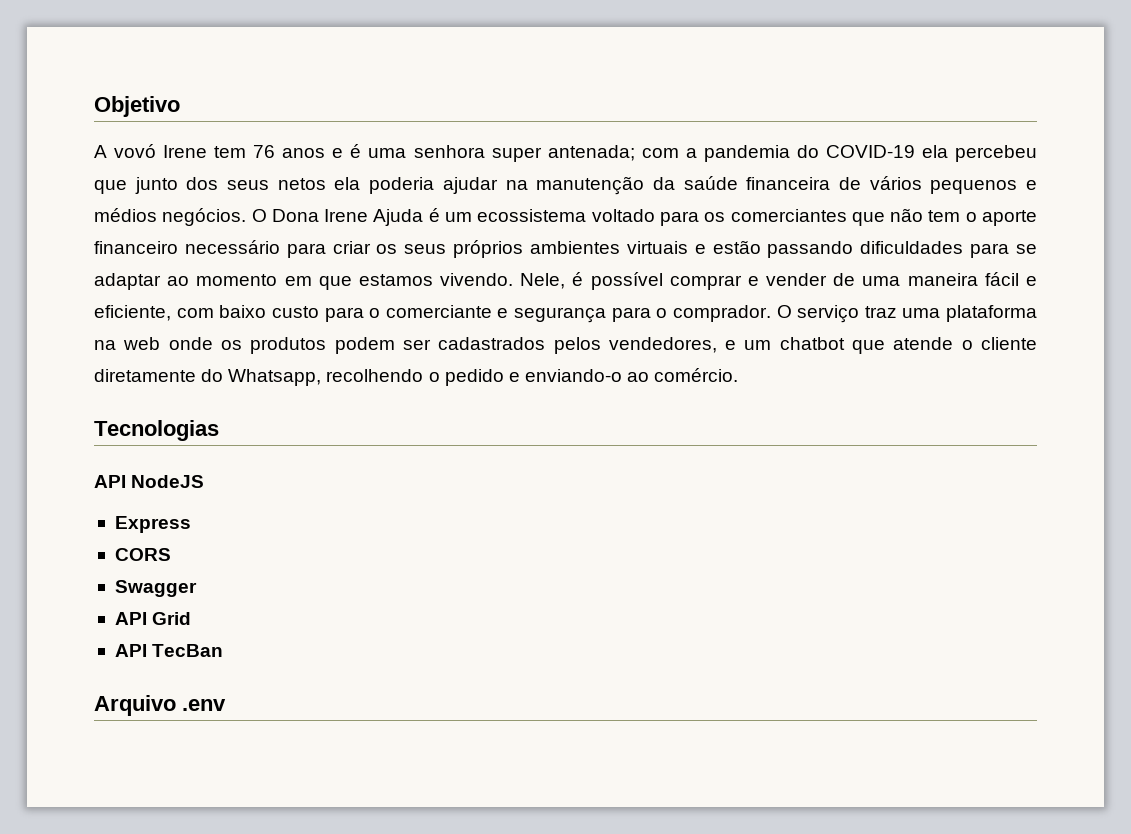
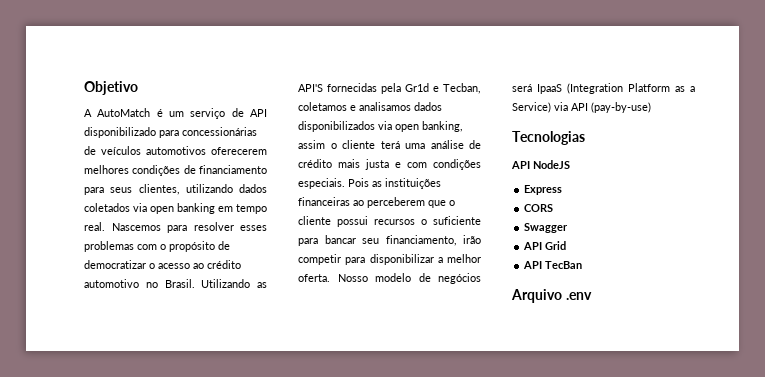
[114,144,1037,162] [94,176,1037,195] [94,208,1037,226] [94,240,1038,258] [94,272,1037,290] [94,305,1037,323] [94,337,1037,354] [94,368,739,386] vovó Irene tem 76 anos e é uma senhora super antenada; com a pandemia do COVID-19 ela percebeu que junto dos seus netos ela poderia ajudar na manutenção da saúde financeira de vários pequenos e médios negócios. O Dona Irene Ajuda é um ecossistema voltado para os comerciantes que não tem o aporte financeiro necessário para criar os seus próprios ambientes virtuais e estão passando dificuldades para se adaptar ao momento em que estamos vivendo. Nele, é possível comprar e vender de uma maneira fácil e eficiente, com baixo custo para o comerciante e segurança para o comprador. O serviço traz uma plataforma na web onde os produtos podem ser cadastrados pelos vendedores, e um chatbot que atende o cliente diretamente do Whatsapp, recolhendo o pedido e enviando-o ao comércio. -> [97,108,267,119] [84,127,257,138] [84,146,267,155] [84,165,267,176] [84,184,267,195] [84,203,267,214] [84,222,267,233] [84,241,230,252] [84,260,241,269] [84,279,267,288] [298,83,481,94] [298,102,442,111] [298,121,463,132] [298,140,481,149] [298,159,481,170] [298,178,441,189] [298,197,455,208] [298,216,481,227] [298,235,481,246] [298,254,481,265] [298,273,481,284] [512,83,695,94] [512,102,651,113] AutoMatch é um serviço de API disponibilizado para concessionárias de veículos automotivos oferecerem melhores condições de financiamento para seus clientes, utilizando dados coletados via open banking em tempo real. Nascemos para resolver esses problemas com o propósito de democratizar o acesso ao crédito automotivo no Brasil. Utilizando as API'S fornecidas pela Gr1d e Tecban, coletamos e analisamos dados disponibilizados via open banking, assim o cliente terá uma análise de crédito mais justa e com condições especiais. Pois as instituições financeiras ao perceberem que o cliente possui recursos o suficiente para bancar seu financiamento, irão competir para disponibilizar a melhor oferta. Nosso modelo de negócios será IpaaS (Integration Platform as a Service) via API (pay-by-use)

